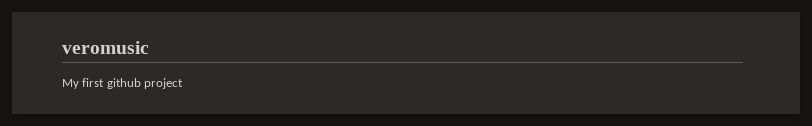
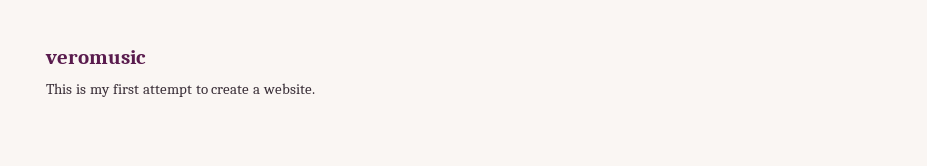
[62,78,184,89] My first github project -> [46,83,316,97] This is my first attempt to create a website.

